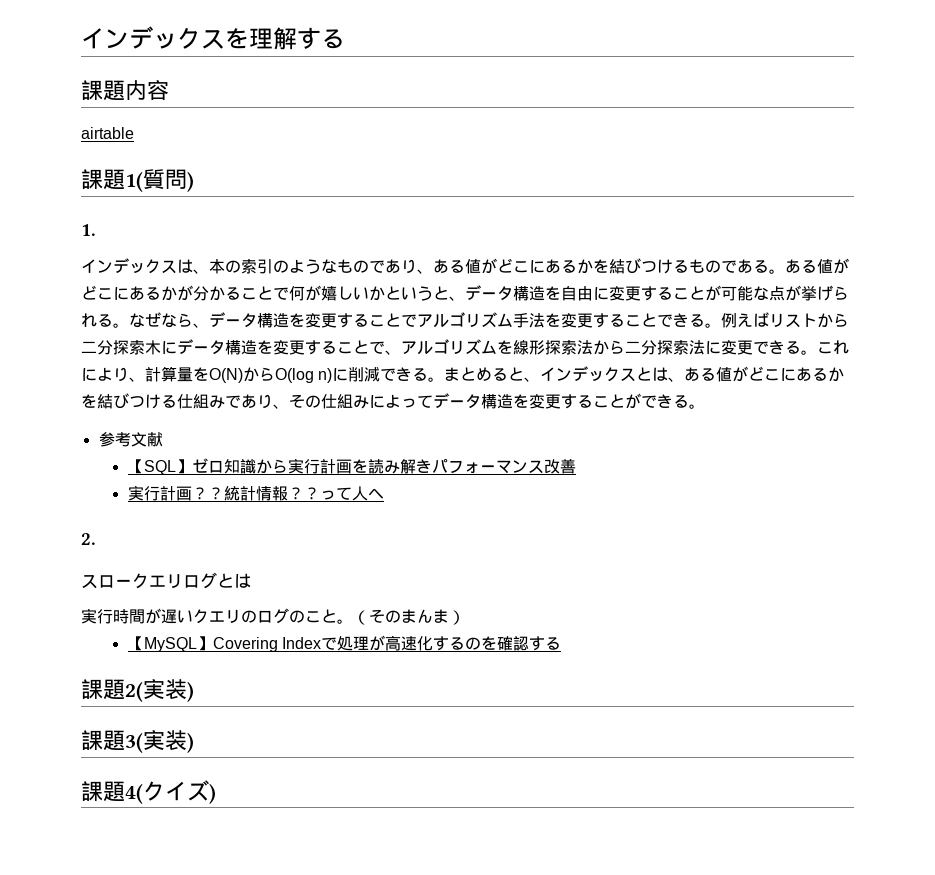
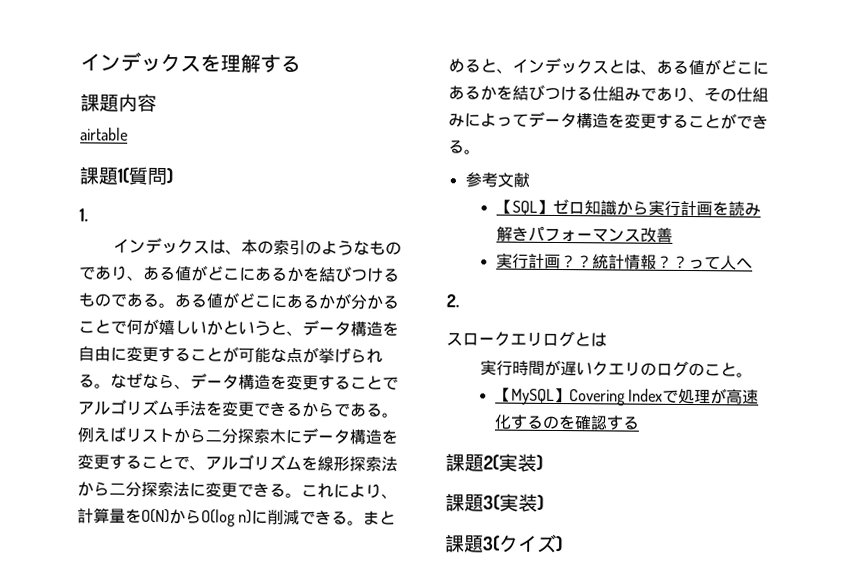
[593,313,689,328] することでき -> [254,401,367,418] できるからであ
[353,609,465,625] （そのまんま） -> (754, 375) none
[125,783,143,804] 4( -> [483,535,500,552] 3(

